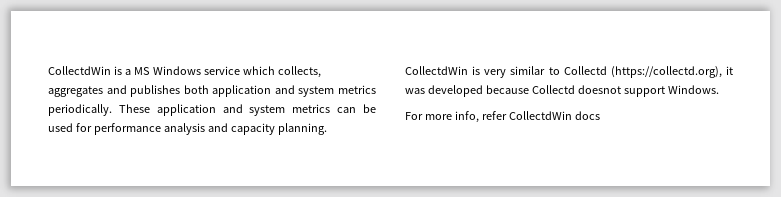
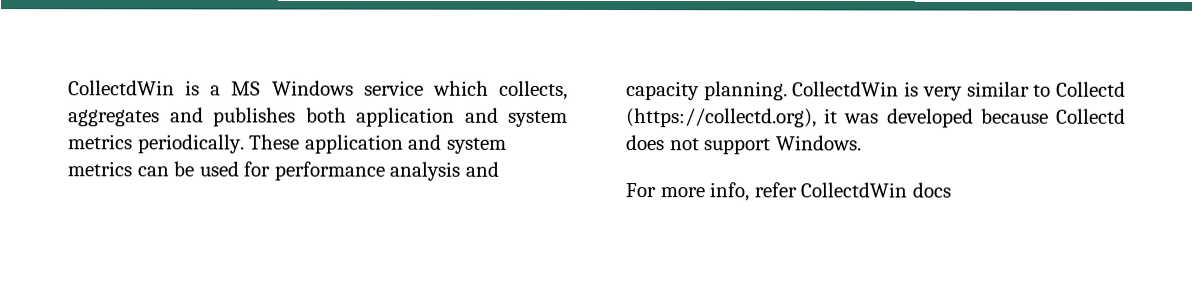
[577,85,621,94] doesnot -> [626,135,700,151] does not

